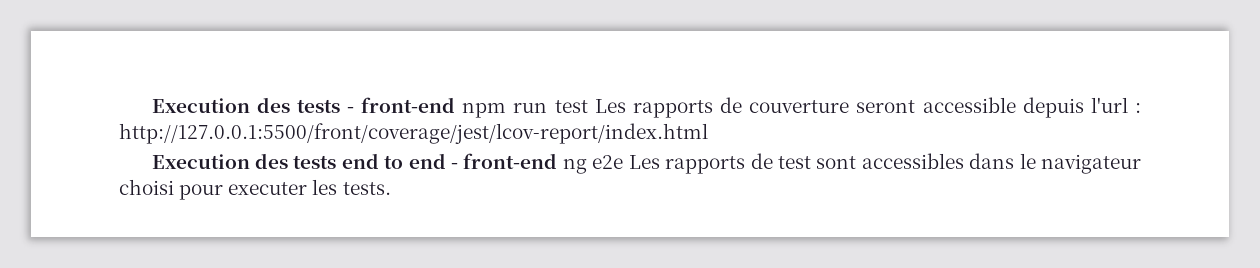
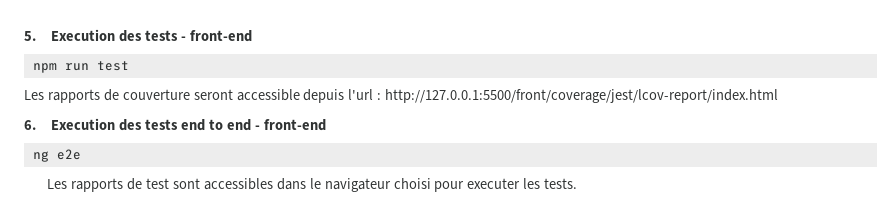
(151, 105) none -> [24,31,36,41] 5.
(456, 105) none -> (252, 36) //
(588, 106) none -> (129, 66) //
(708, 133) none -> [24,120,36,130] 6.
(558, 161) none -> (326, 125) //
(624, 162) none -> (81, 154) //

